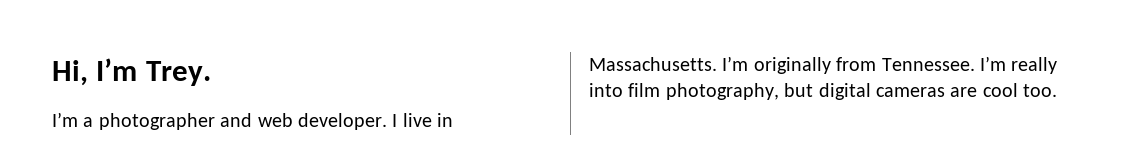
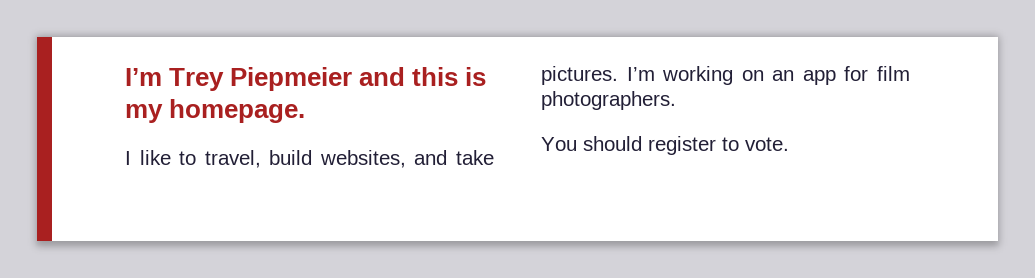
[52,58,211,86] [52,112,454,130] [589,56,1058,74] [589,83,1058,100] Hi, I’m Trey. // I’m a photographer and web developer. I live in Massachusetts. I’m originally from Tennessee. I’m really into film photography, but digital cameras are cool too. -> [125,67,487,91] [125,99,306,123] [125,150,494,168] [541,66,910,85] [541,91,676,110] [541,136,789,155] I’m Trey Piepmeier and this is my homepage. // I like to travel, build websites, and take pictures. I’m working on an app for film photographers. // You should register to vote.

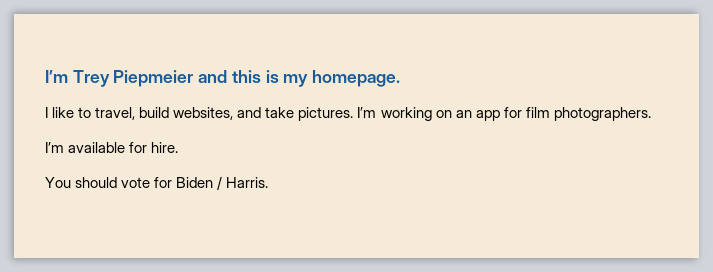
[541,136,789,155] You should register to vote. -> [45,142,179,153] [45,176,269,190] I’m available for hire. // You should vote for Biden / Harris.

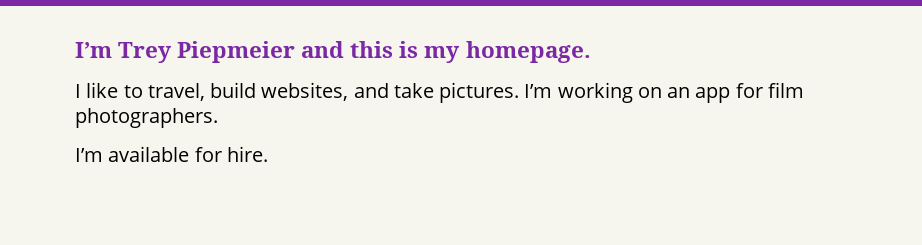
[45,176,269,190] // You should vote for Biden / Harris. -> (268, 154) none

